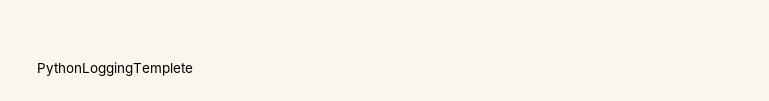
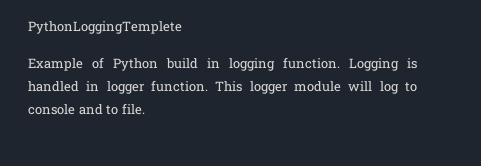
(193, 69) none -> [28,57,417,71] [28,80,417,94] [28,103,145,115] // Example of Python build in logging function. Logging is handled in logger function. This logger module will log to console and to file.

